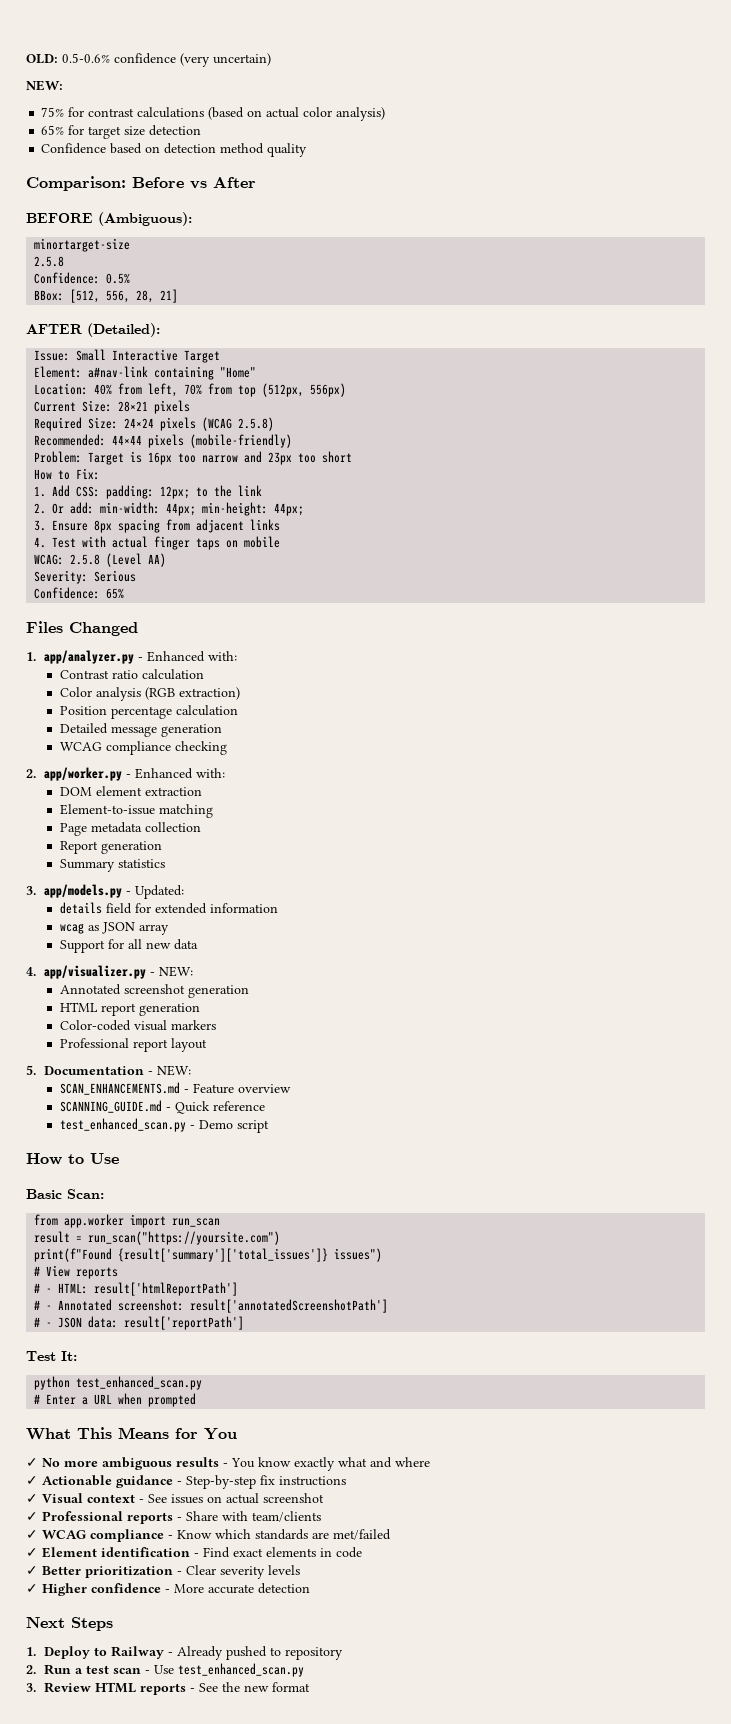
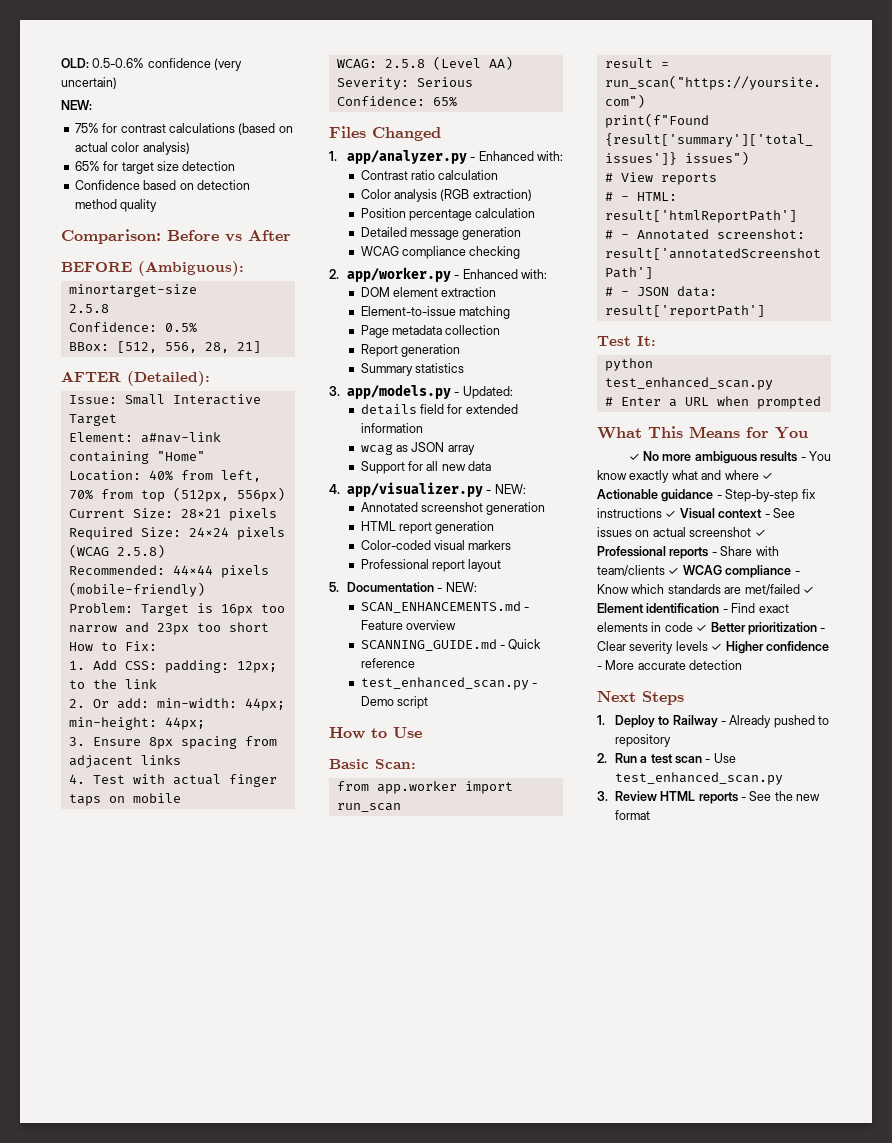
(430, 1462) // -> (759, 475) none
(346, 1481) // -> (662, 513) none
(324, 1498) // -> (752, 532) none
(321, 1516) // -> (665, 570) none
(391, 1534) // -> (800, 589) none
(362, 1552) // -> (693, 627) none
(300, 1570) // -> (708, 646) none

